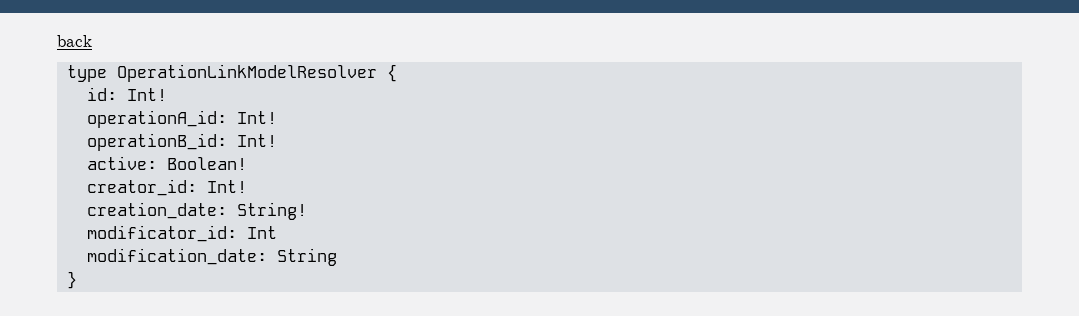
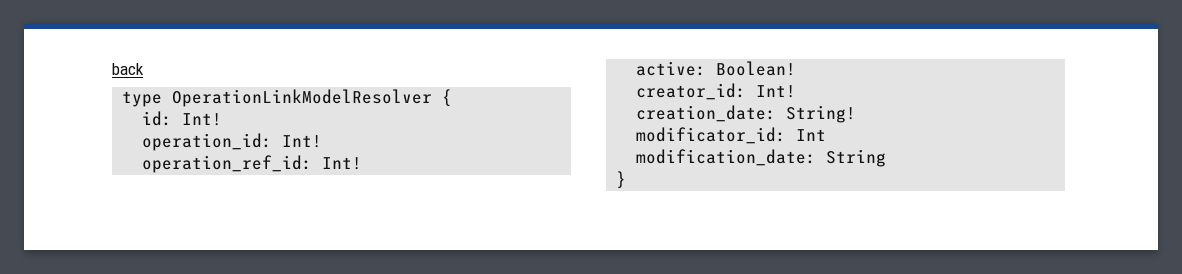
[86,110,277,128] [86,133,227,151] operationA_id: Int! // operationB_id: -> [142,133,323,151] [142,155,313,173] operation_id: Int! // operation_ref_id:

